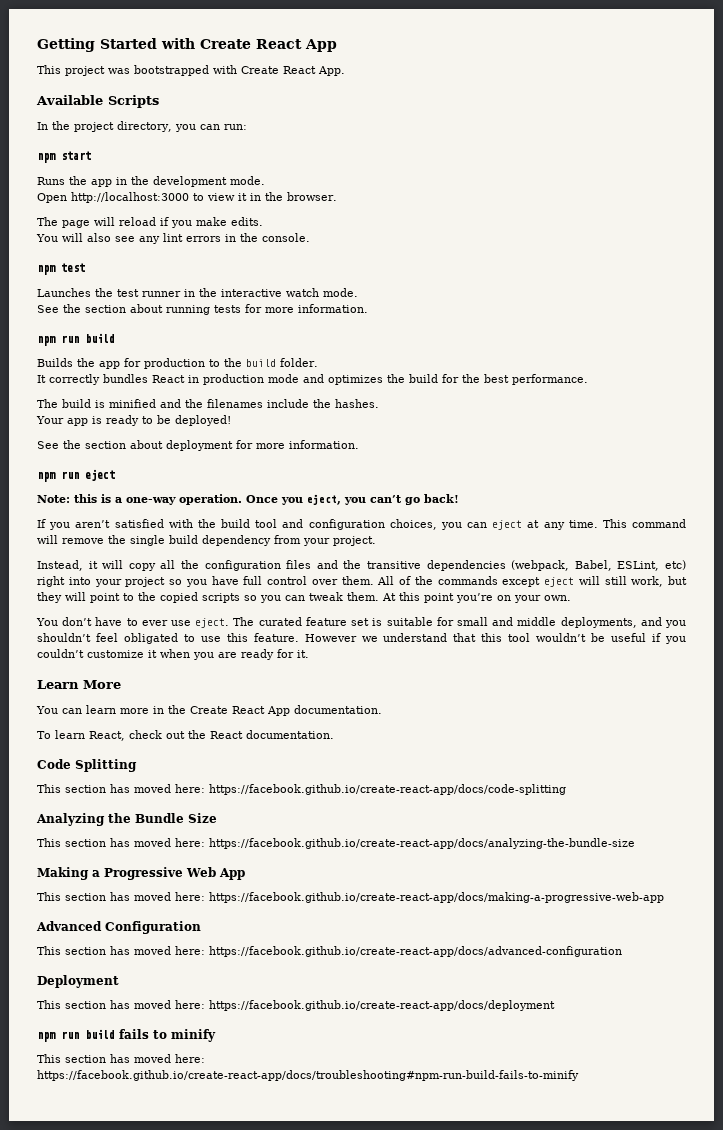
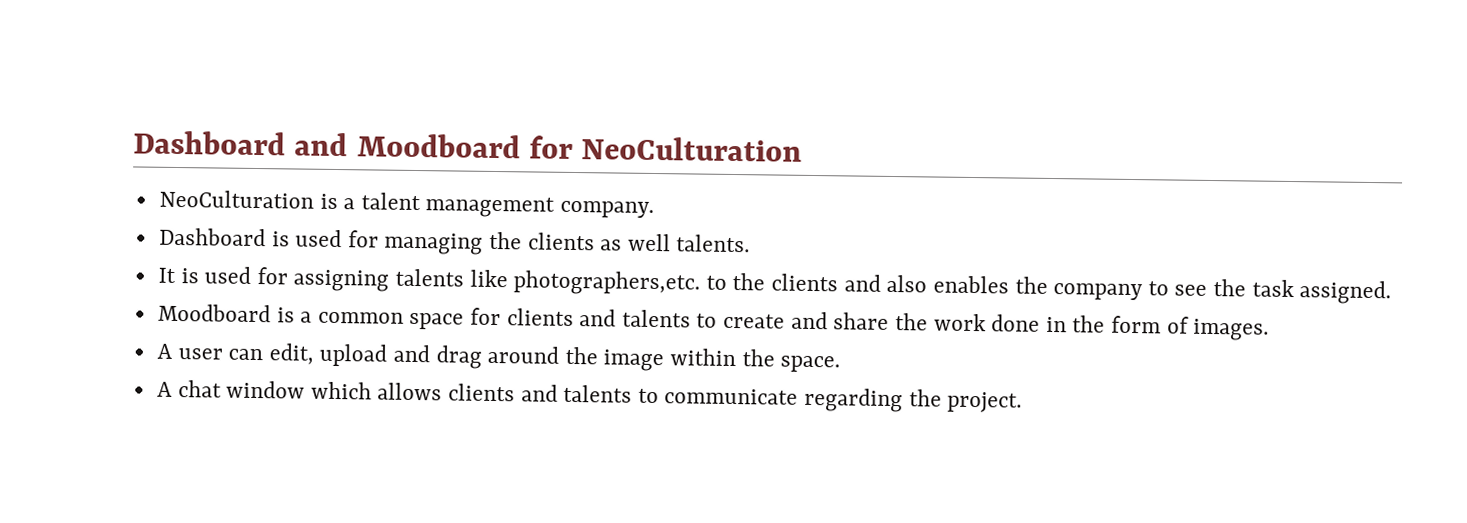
[37,38,337,52] [37,65,345,76] [36,95,159,108] [37,121,247,132] [37,151,91,163] [37,176,265,187] [37,192,337,203] [37,217,263,228] [36,233,310,244] [37,263,85,275] [37,288,358,297] [37,304,368,315] [37,333,115,346] [37,358,318,369] [37,374,588,385] [37,399,379,408] [36,415,231,426] [37,440,359,451] [37,469,115,482] [37,494,459,505] [37,519,686,530] [37,535,376,546] [37,560,687,571] [37,576,687,587] [37,592,571,603] [36,617,687,628] [37,633,687,644] [37,649,309,660] [37,680,121,689] [36,705,382,716] [37,730,334,741] [37,759,137,772] [37,784,566,795] [36,813,217,826] [37,838,635,849] [37,867,245,880] [37,892,664,903] [36,921,201,934] [37,946,622,957] [37,975,119,988] [37,1000,555,1011] [37,1029,216,1042] [37,1054,205,1063] [37,1070,579,1081] Getting Started with Create React App // This project was bootstrapped with Create React App. // Available Scripts // In the project directory, you can run: // npm start // Runs the app in the development mode. // Open http://localhost:3000 to view it in the browser. // The page will reload if you make edits. // You will also see any lint errors in the console. // npm test // Launches the test runner in the interactive watch mode. // See the section about running tests for more information. // npm run build // Builds the app for production to the build folder. // It correctly bundles React in production mode and optimizes the build for the best performance. // The build is minified and the filenames include the hashes. // Your app is ready to be deployed! // See the section about deployment for more information. // npm run eject // Note: this is a one-way operation. Once you eject, you can’t go back! // If you aren’t satisfied with the build tool and configuration choices, you can eject at any time. This command will remove the single build dependency from your project. // Instead, it will copy all the configuration files and the transitive dependencies (webpack, Babel, ESLint, etc) right into your project so you have full control over them. All of the commands except eject will still work, but they will point to the copied scripts so you can tweak them. At this point you’re on your own. // You don’t have to ever use eject. The curated feature set is suitable for small and middle deployments, and you shouldn’t feel obligated to use this feature. However we understand that this tool wouldn’t be useful if you couldn’t customize it when you are ready for it. // Learn More // You can learn more in the Create React App documentation. // To learn React, check out the React documentation. // Code Splitting // This section has moved here: https://facebook.github.io/create-react-app/docs/code-splitting // Analyzing the Bundle Size // This section has moved here: https://facebook.github.io/create-react-app/docs/analyzing-the-bundle-size // Making a Progressive Web App // This section has moved here: https://facebook.github.io/create-react-app/docs/making-a-progressive-web-app // Advanced Configuration // This section has moved here: https://facebook.github.io/create-react-app/docs/advanced-configuration // Deployment // This section has moved here: https://facebook.github.io/create-react-app/docs/deployment // npm run build fails to minify // This section has moved here: https://facebook.github.io/create-react-app/docs/troubleshooting#npm-run-build-fails-to-minify -> [133,130,803,162] [158,189,655,219] [158,227,751,255] [157,266,1392,305] [157,303,1270,341] [156,343,841,373] [156,380,1023,413] Dashboard and Moodboard for NeoCulturation // NeoCulturation is a talent management company. // Dashboard is used for managing the clients as well talents. // It is used for assigning talents like photographers,etc. to the clients and also enables the company to see the task assigned. // Moodboard is a common space for clients and talents to create and share the work done in the form of images. // A user can edit, upload and drag around the image within the space. // A chat window which allows clients and talents to communicate regarding the project.

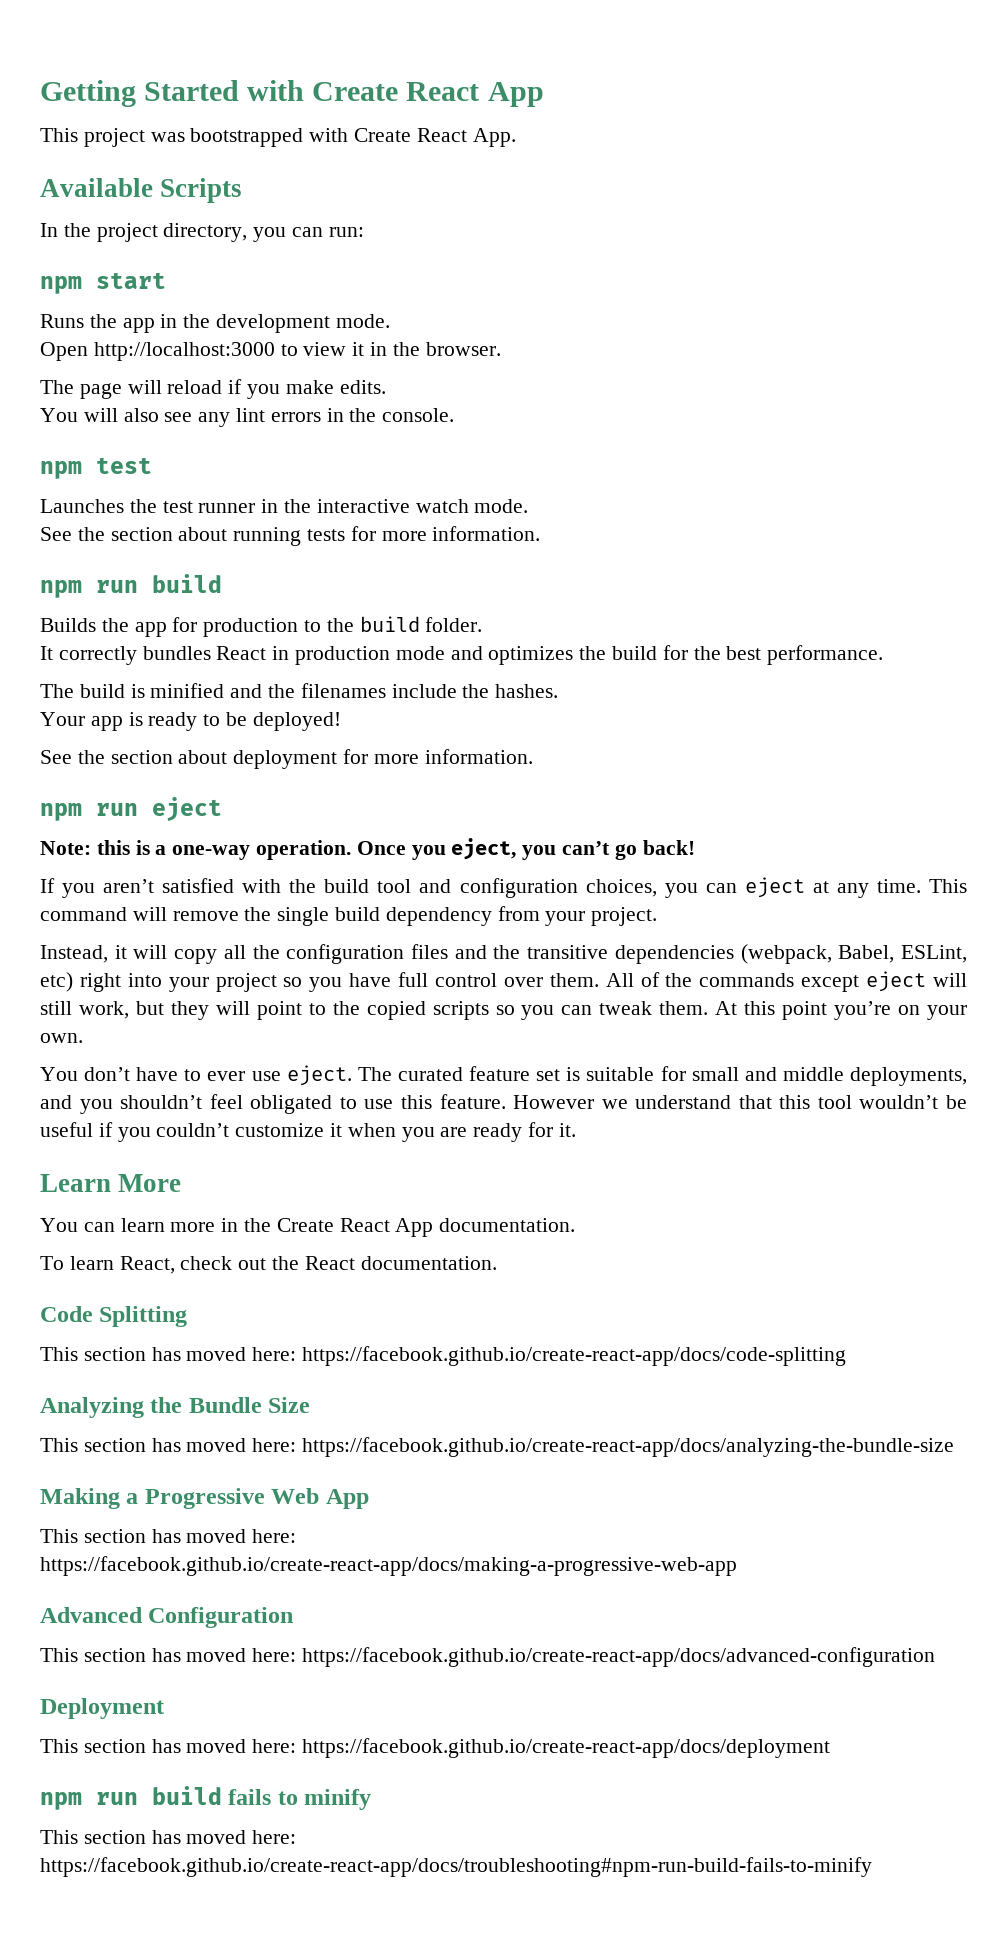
[133,130,803,162] [158,189,655,219] [158,227,751,255] [157,266,1392,305] [157,303,1270,341] [156,343,841,373] [156,380,1023,413] Dashboard and Moodboard for NeoCulturation // NeoCulturation is a talent management company. // Dashboard is used for managing the clients as well talents. // It is used for assigning talents like photographers,etc. to the clients and also enables the company to see the task assigned. // Moodboard is a common space for clients and talents to create and share the work done in the form of images. // A user can edit, upload and drag around the image within the space. // A chat window which allows clients and talents to communicate regarding the project. -> [40,80,544,107] [40,128,516,147] [40,178,243,203] [40,223,364,242] [40,272,166,294] [40,314,390,333] [40,342,501,361] [40,379,386,399] [40,408,455,427] [40,457,152,479] [40,499,529,513] [40,526,541,546] [40,574,222,598] [40,616,483,637] [40,645,884,665] [40,683,559,698] [40,712,341,731] [40,749,533,769] [40,797,222,821] [40,838,695,860] [40,877,967,898] [40,906,658,926] [40,944,967,964] [40,971,968,992] [40,1001,968,1020] [40,1033,83,1043] [40,1065,968,1086] [40,1094,967,1114] [40,1122,576,1142] [40,1174,182,1192] [40,1218,576,1237] [40,1256,497,1274] [40,1306,188,1327] [40,1346,847,1366] [40,1397,311,1418] [40,1437,955,1457] [40,1488,369,1509] [40,1529,297,1543] [40,1556,737,1576] [40,1607,294,1628] [40,1647,936,1667] [40,1698,164,1719] [40,1738,831,1758] [40,1786,372,1810] [40,1830,297,1844] [40,1857,872,1877] Getting Started with Create React App // This project was bootstrapped with Create React App. // Available Scripts // In the project directory, you can run: // npm start // Runs the app in the development mode. // Open http://localhost:3000 to view it in the browser. // The page will reload if you make edits. // You will also see any lint errors in the console. // npm test // Launches the test runner in the interactive watch mode. // See the section about running tests for more information. // npm run build // Builds the app for production to the build folder. // It correctly bundles React in production mode and optimizes the build for the best performance. // The build is minified and the filenames include the hashes. // Your app is ready to be deployed! // See the section about deployment for more information. // npm run eject // Note: this is a one-way operation. Once you eject, you can’t go back! // If you aren’t satisfied with the build tool and configuration choices, you can eject at any time. This command will remove the single build dependency from your project. // Instead, it will copy all the configuration files and the transitive dependencies (webpack, Babel, ESLint, etc) right into your project so you have full control over them. All of the commands except eject will still work, but they will point to the copied scripts so you can tweak them. At this point you’re on your own. // You don’t have to ever use eject. The curated feature set is suitable for small and middle deployments, and you shouldn’t feel obligated to use this feature. However we understand that this tool wouldn’t be useful if you couldn’t customize it when you are ready for it. // Learn More // You can learn more in the Create React App documentation. // To learn React, check out the React documentation. // Code Splitting // This section has moved here: https://facebook.github.io/create-react-app/docs/code-splitting // Analyzing the Bundle Size // This section has moved here: https://facebook.github.io/create-react-app/docs/analyzing-the-bundle-size // Making a Progressive Web App // This section has moved here: https://facebook.github.io/create-react-app/docs/making-a-progressive-web-app // Advanced Configuration // This section has moved here: https://facebook.github.io/create-react-app/docs/advanced-configuration // Deployment // This section has moved here: https://facebook.github.io/create-react-app/docs/deployment // npm run build fails to minify // This section has moved here: https://facebook.github.io/create-react-app/docs/troubleshooting#npm-run-build-fails-to-minify

